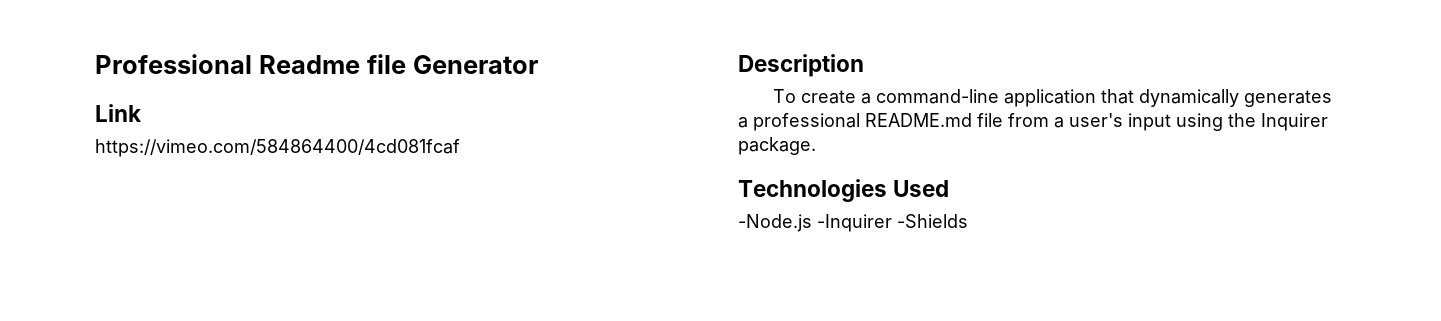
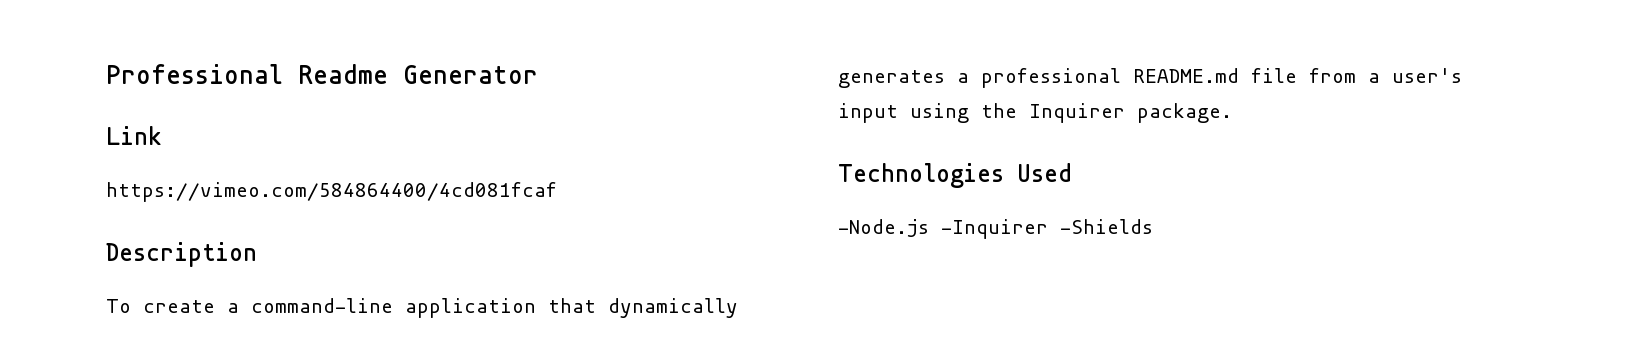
[366,54,406,74] file -> (388, 74) none

